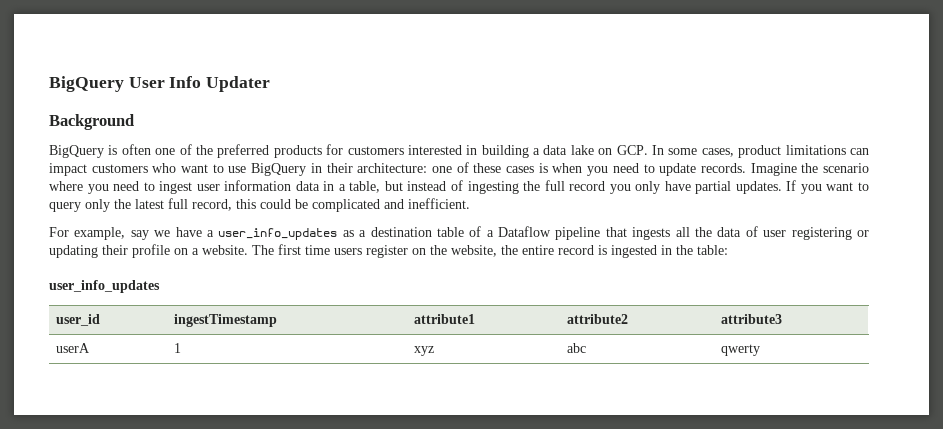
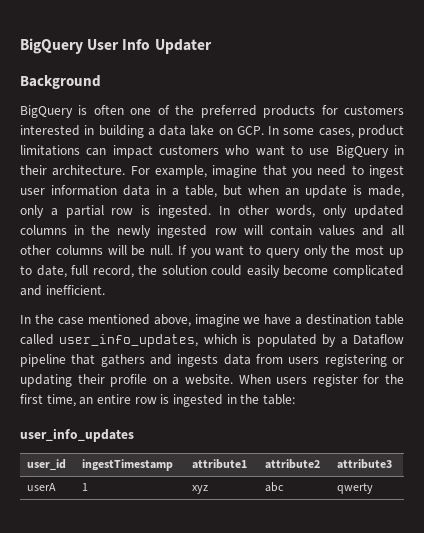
[357,162,869,176] [49,181,83,191] architecture: one of these cases is when you need to update records. Imagine the scenario where -> [52,165,287,178] architecture. For example, imagine that
[407,180,782,194] instead of ingesting the full record you only have partial updates. -> [248,185,404,198] [20,205,405,218] [20,225,404,238] [20,245,174,256] when an update is made, only a partial row is ingested. In other words, only updated columns in the newly ingested row will contain values and all other columns will be null.
[135,198,470,212] [49,226,787,240] latest full record, this could be complicated and inefficient. // For example, say we have a user_info_updates as a destination table of a Dataflow pipeline that ingests all the data of user -> [355,245,405,258] [20,265,404,278] [20,285,105,296] [20,314,404,327] [20,334,404,347] [20,354,320,367] most up to date, full record, the solution could easily become complicated and inefficient. // In the case mentioned above, imagine we have a destination table called user_info_updates, which is populated by a Dataflow pipeline that gathers and ingests data from users
[252,244,594,258] The first time users register on the website, the entire record -> [238,374,405,387] [20,394,157,407] When users register for the first time, an entire row

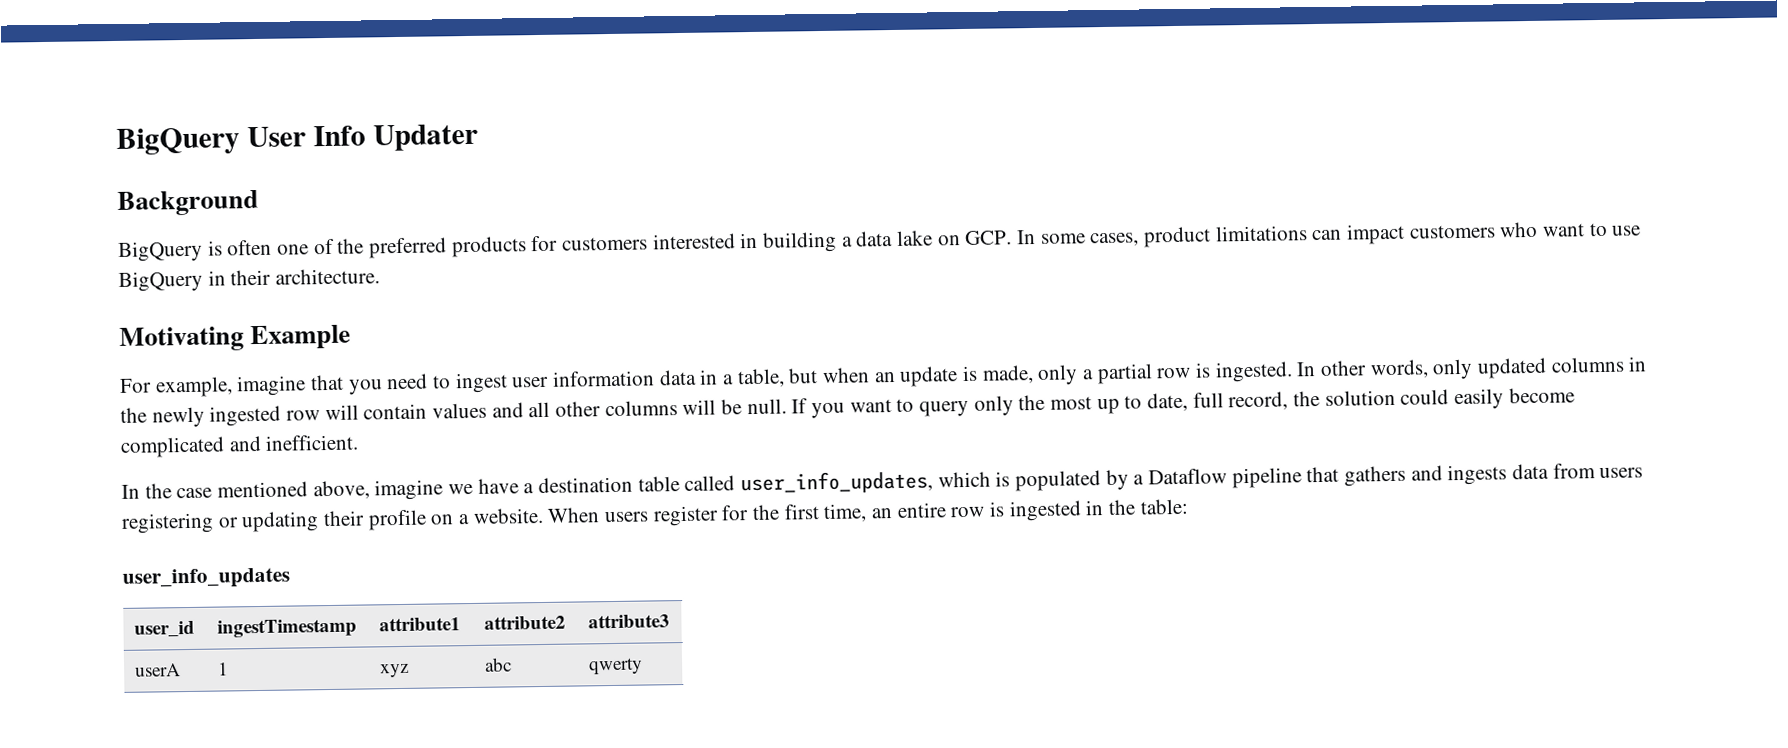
(126, 170) none -> [119,324,352,352] // Motivating Example //

